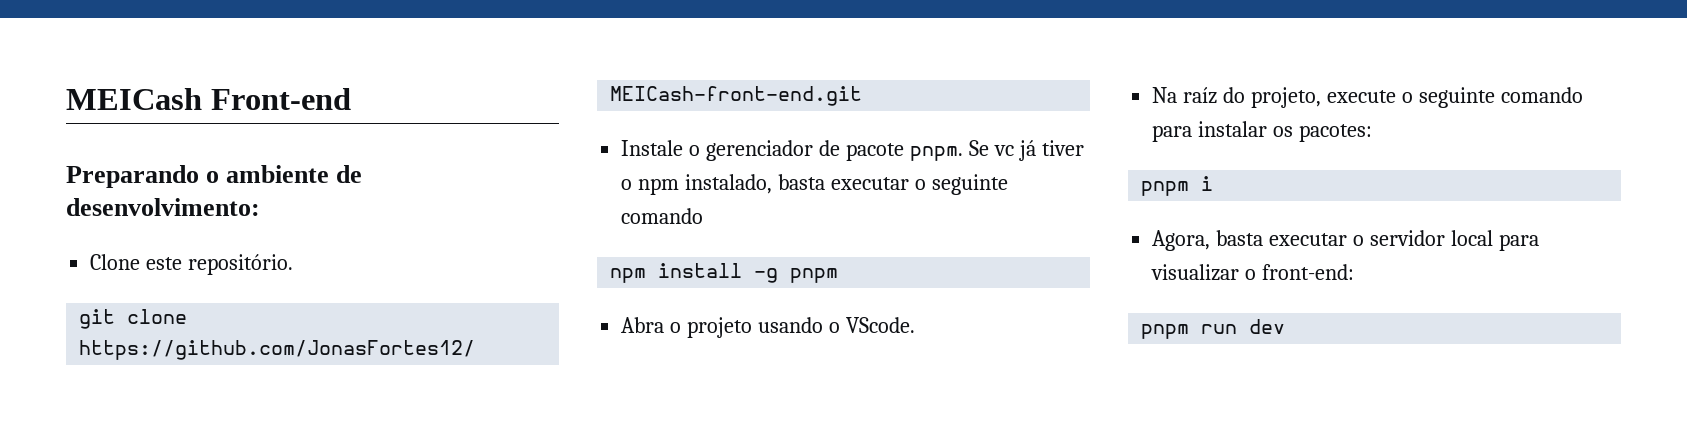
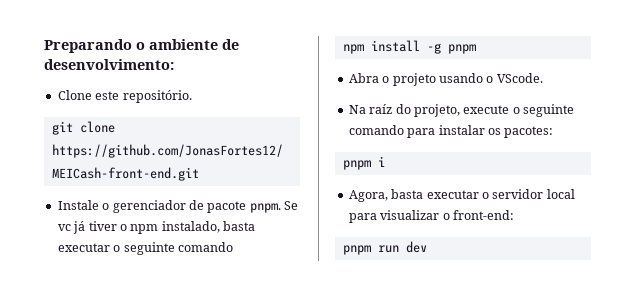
[66,88,351,110] MEICash Front-end // -> (44, 46) none

